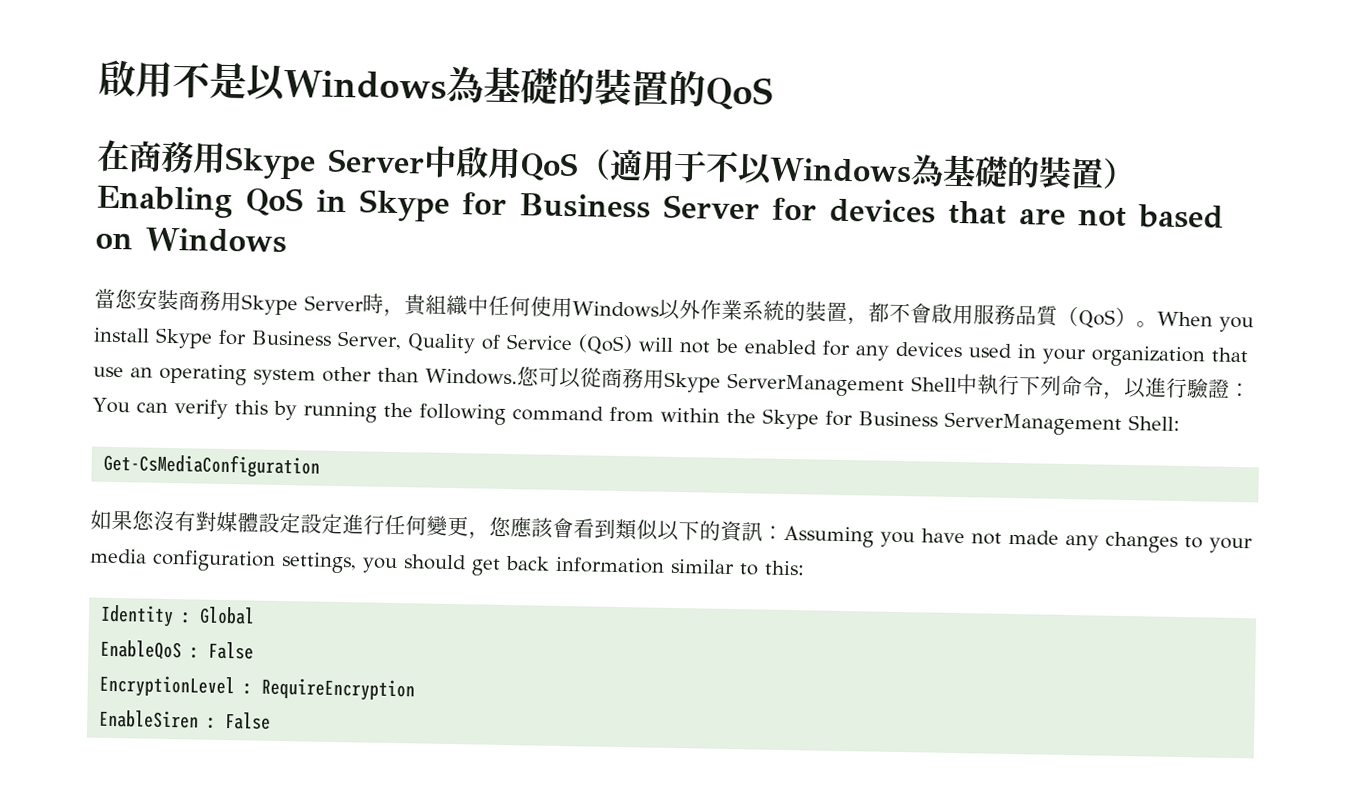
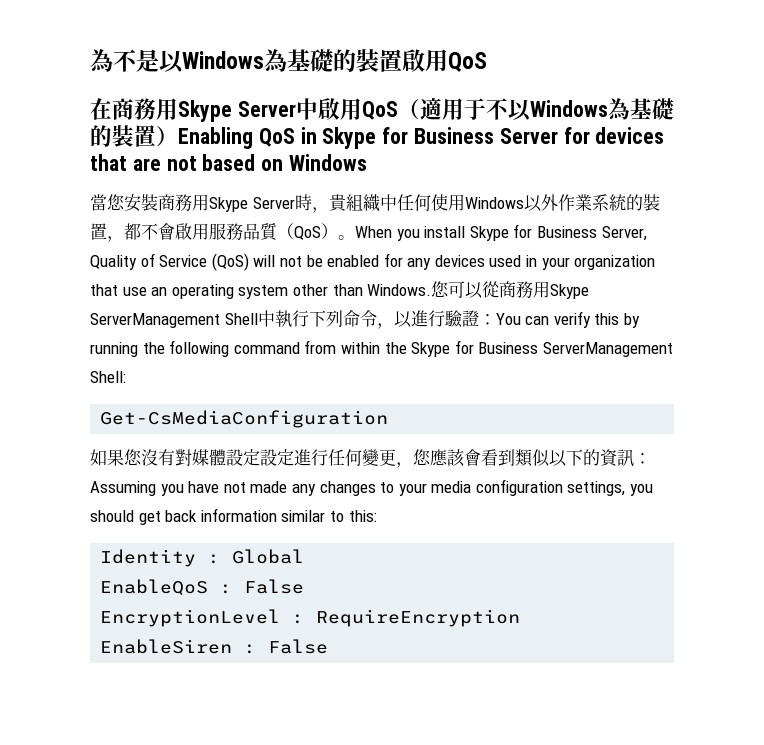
[98,59,173,98] 啟用 -> [90,49,113,72] 為
[667,69,706,107] 的 -> [402,49,448,72] 啟用

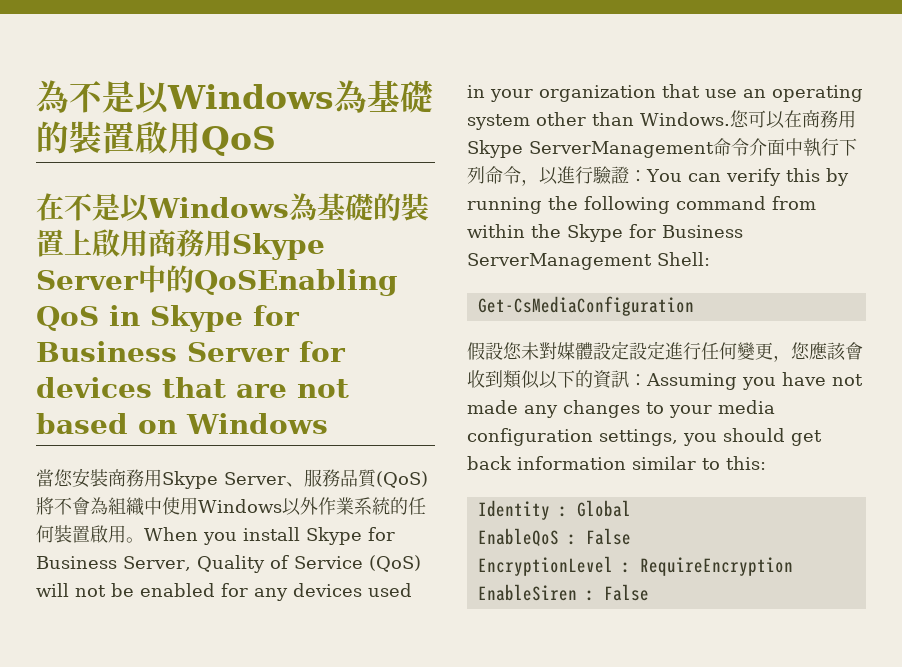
[112,98,674,122] [90,125,253,149] 商務用Skype Server中啟用QoS（適用于不以Windows為基礎的裝置）Enabling -> [64,193,429,222] [36,229,325,260] [36,265,398,296] 不是以Windows為基礎的裝置上啟用商務用Skype Server中的QoSEnabling
[294,194,431,213] 時，貴組織中任何 -> [286,469,428,488] [36,497,162,516] 、服務品質(QoS)將不會為組織中
[642,194,660,211] [90,223,338,242] 裝置，都不會啟用服務品質（QoS） -> [408,497,426,515] [36,525,126,543] 任何裝置啟用
[482,281,501,298] 從 -> [784,110,802,128] 在
[224,313,258,325] Shell -> [713,138,785,156] 命令介面
[90,449,175,466] 如果您沒有 -> [467,342,539,360] 假設您未
[481,449,498,466] 看 -> [467,370,485,388] 收

